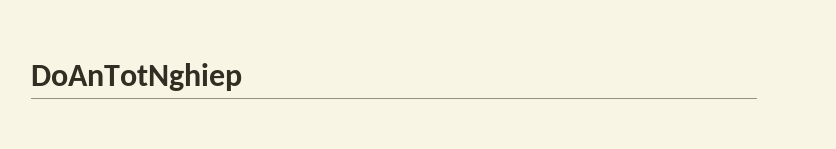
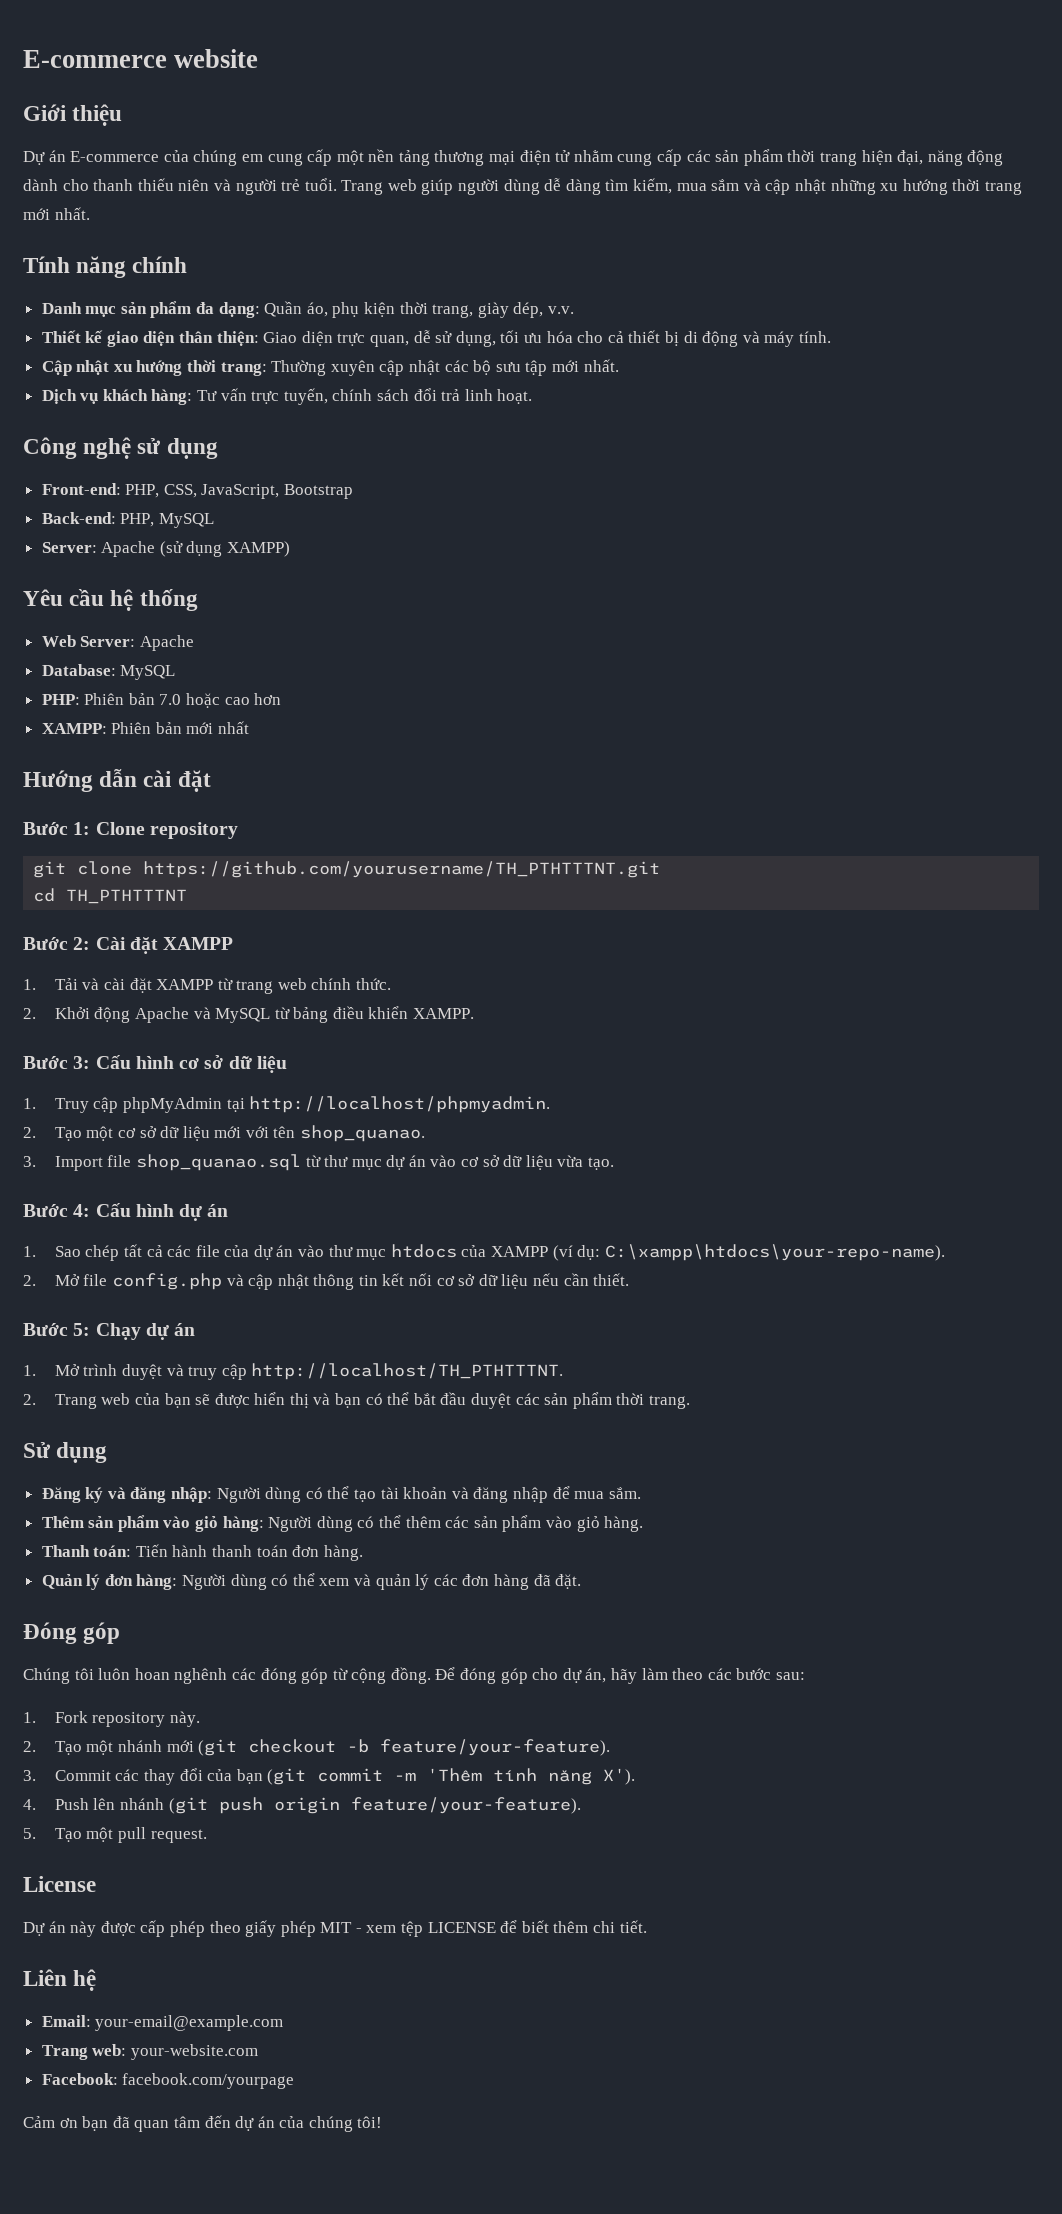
[31,63,242,91] DoAnTotNghiep -> [23,49,259,68] [23,104,123,126] [23,149,1004,166] [23,178,1022,195] [23,207,90,220] [23,256,188,278] [41,301,574,318] [41,330,831,347] [41,359,619,376] [41,388,533,405] [23,437,218,459] [41,483,354,499] [41,512,214,528] [41,541,291,557] [23,589,198,611] [41,635,194,651] [41,664,176,680] [41,693,282,708] [41,721,250,734] [23,769,211,792] [23,822,238,839] [33,861,661,878] [33,888,188,904] [23,937,234,954] [23,978,392,994] [23,1006,475,1023] [23,1055,287,1073] [23,1096,551,1113] [23,1125,426,1142] [23,1154,615,1171] [23,1203,229,1221] [23,1244,945,1261] [23,1273,630,1290] [23,1323,196,1340] [23,1363,564,1380] [23,1392,690,1409] [23,1442,108,1463] [41,1486,641,1503] [41,1515,644,1532] [41,1544,363,1561] [41,1573,582,1590] [23,1622,121,1644] [23,1667,805,1684] [23,1711,200,1727] [23,1739,611,1756] [23,1768,636,1785] [23,1797,581,1814] [23,1827,207,1843] [23,1876,96,1892] [23,1920,647,1937] [23,1969,97,1991] [41,2015,284,2031] [41,2044,258,2060] [41,2073,295,2089] [23,2115,383,2132] E-commerce website // Giới thiệu // Dự án E-commerce của chúng em cung cấp một nền tảng thương mại điện tử nhằm cung cấp các sản phẩm thời trang hiện đại, năng động dành cho thanh thiếu niên và người trẻ tuổi. Trang web giúp người dùng dễ dàng tìm kiếm, mua sắm và cập nhật những xu hướng thời trang mới nhất. // Tính năng chính // Danh mục sản phẩm đa dạng: Quần áo, phụ kiện thời trang, giày dép, v.v. // Thiết kế giao diện thân thiện: Giao diện trực quan, dễ sử dụng, tối ưu hóa cho cả thiết bị di động và máy tính. // Cập nhật xu hướng thời trang: Thường xuyên cập nhật các bộ sưu tập mới nhất. // Dịch vụ khách hàng: Tư vấn trực tuyến, chính sách đổi trả linh hoạt. // Công nghệ sử dụng // Front-end: PHP, CSS, JavaScript, Bootstrap // Back-end: PHP, MySQL // Server: Apache (sử dụng XAMPP) // Yêu cầu hệ thống // Web Server: Apache // Database: MySQL // PHP: Phiên bản 7.0 hoặc cao hơn // XAMPP: Phiên bản mới nhất // Hướng dẫn cài đặt // Bước 1: Clone repository // git clone https://github.com/yourusername/TH_PTHTTTNT.git // cd TH_PTHTTTNT // Bước 2: Cài đặt XAMPP // 1. Tải và cài đặt XAMPP từ trang web chính thức. // 2. Khởi động Apache và MySQL từ bảng điều khiển XAMPP. // Bước 3: Cấu hình cơ sở dữ liệu // 1. Truy cập phpMyAdmin tại http://localhost/phpmyadmin. // 2. Tạo một cơ sở dữ liệu mới với tên shop_quanao. // 3. Import file shop_quanao.sql từ thư mục dự án vào cơ sở dữ liệu vừa tạo. // Bước 4: Cấu hình dự án // 1. Sao chép tất cả các file của dự án vào thư mục htdocs của XAMPP (ví dụ: C:\xampp\htdocs\your-repo-name). // 2. Mở file config.php và cập nhật thông tin kết nối cơ sở dữ liệu nếu cần thiết. // Bước 5: Chạy dự án // 1. Mở trình duyệt và truy cập http://localhost/TH_PTHTTTNT. // 2. Trang web của bạn sẽ được hiển thị và bạn có thể bắt đầu duyệt các sản phẩm thời trang. // Sử dụng // Đăng ký và đăng nhập: Người dùng có thể tạo tài khoản và đăng nhập để mua sắm. // Thêm sản phẩm vào giỏ hàng: Người dùng có thể thêm các sản phẩm vào giỏ hàng. // Thanh toán: Tiến hành thanh toán đơn hàng. // Quản lý đơn hàng: Người dùng có thể xem và quản lý các đơn hàng đã đặt. // Đóng góp // Chúng tôi luôn hoan nghênh các đóng góp từ cộng đồng. Để đóng góp cho dự án, hãy làm theo các bước sau: // 1. Fork repository này. // 2. Tạo một nhánh mới (git checkout -b feature/your-feature). // 3. Commit các thay đổi của bạn (git commit -m 'Thêm tính năng X'). // 4. Push lên nhánh (git push origin feature/your-feature). // 5. Tạo một pull request. // License // Dự án này được cấp phép theo giấy phép MIT - xem tệp LICENSE để biết thêm chi tiết. // Liên hệ // Email: your-email@example.com // Trang web: your-website.com // Facebook: facebook.com/yourpage // Cảm ơn bạn đã quan tâm đến dự án của chúng tôi!

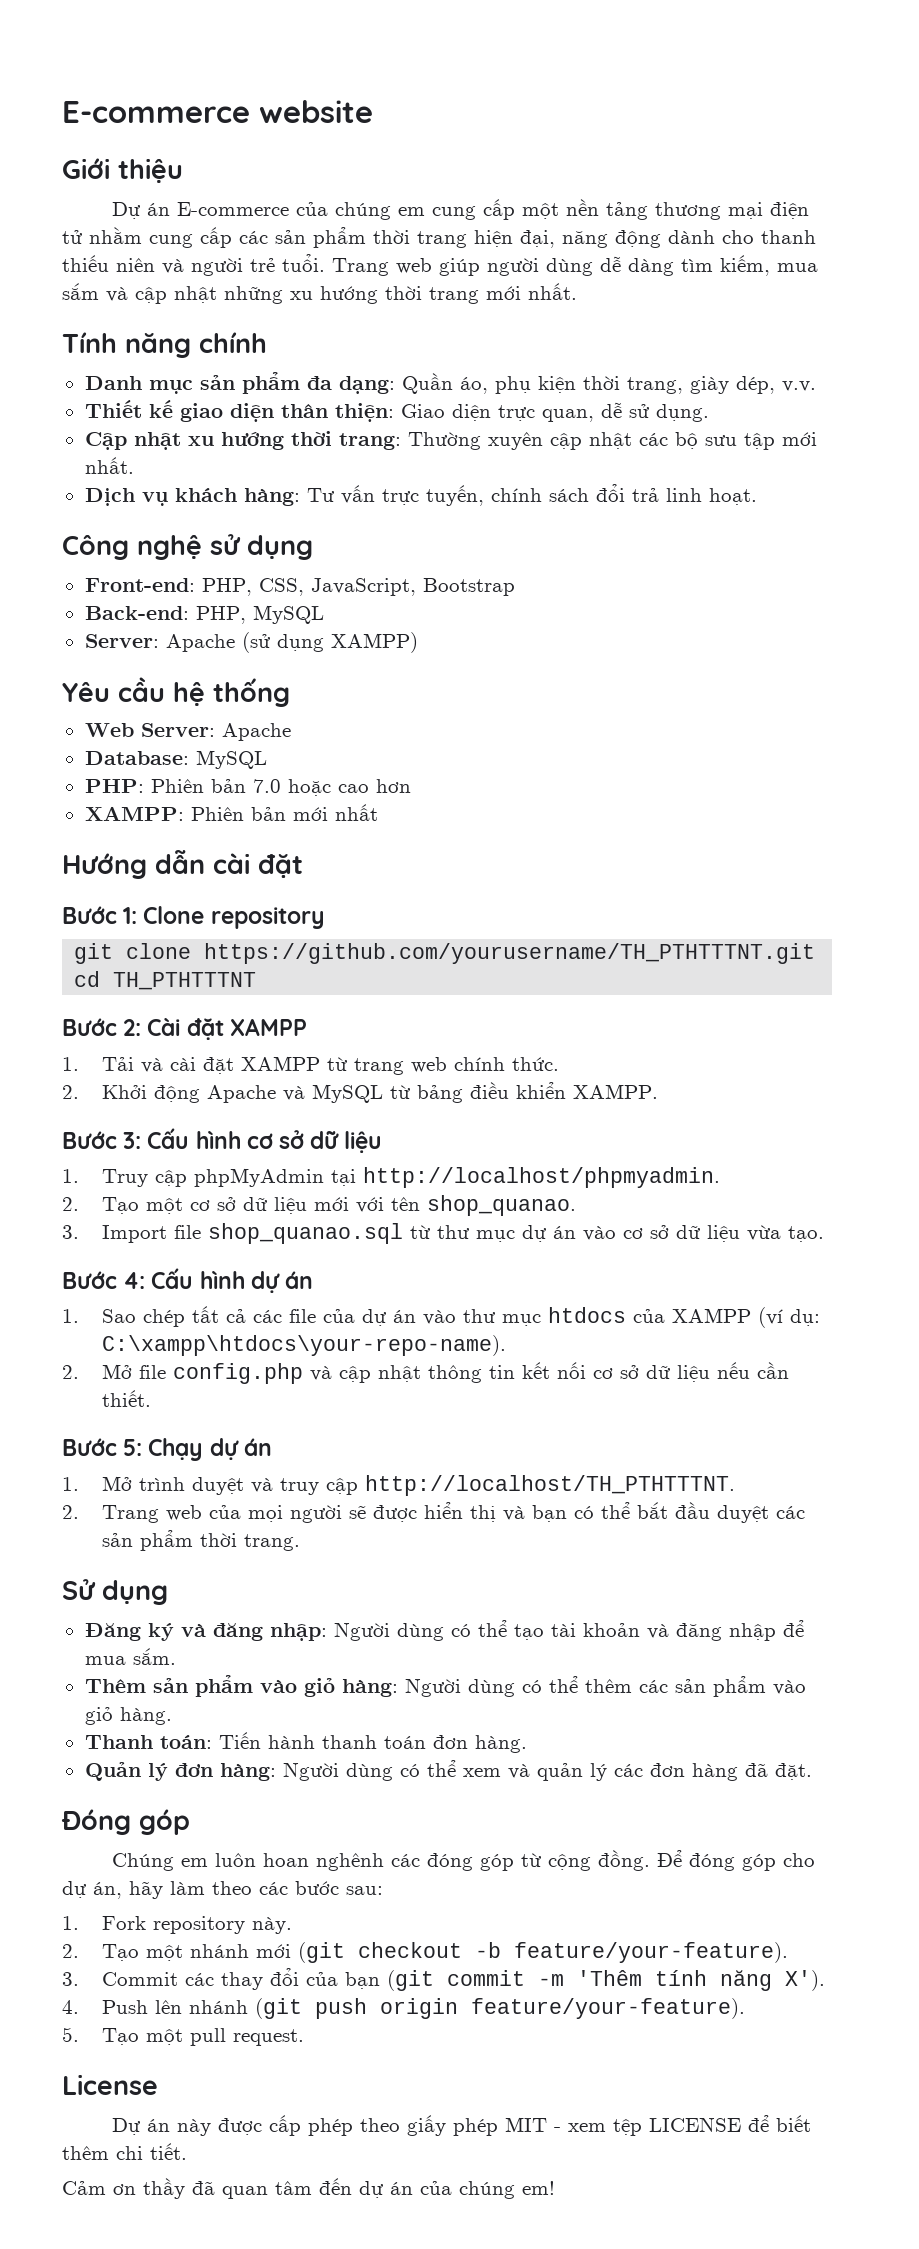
[455,330,831,347] dụng, tối ưu hóa cho cả thiết bị di động và máy tính. -> [655,404,709,422] dụng.
[164,1393,191,1408] bạn -> [248,1505,343,1523] mọi người
[74,1668,94,1680] tôi -> [181,1858,209,1867] em
[23,1969,97,1991] [41,2015,284,2031] [41,2044,258,2060] [41,2073,295,2089] // Liên hệ // Email: your-email@example.com // Trang web: your-website.com // Facebook: facebook.com/yourpage -> (187, 2151) none
[82,2116,109,2131] bạn -> [143,2178,185,2199] thầy
[357,2116,383,2128] tôi! -> [522,2181,555,2195] em!

